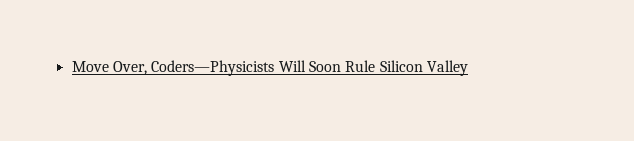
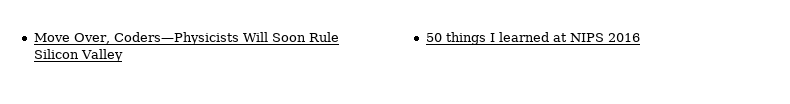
(468, 68) none -> [425,32,640,45] // 50 things I learned at NIPS 2016

